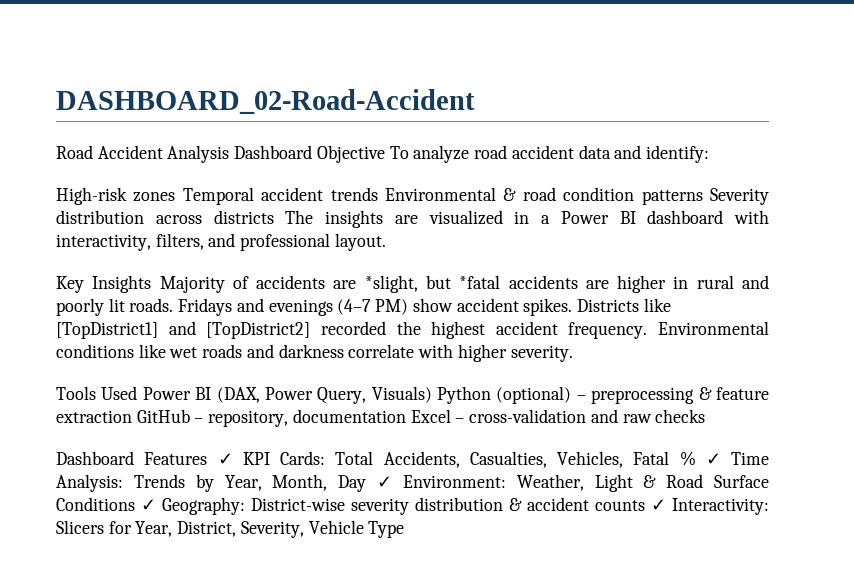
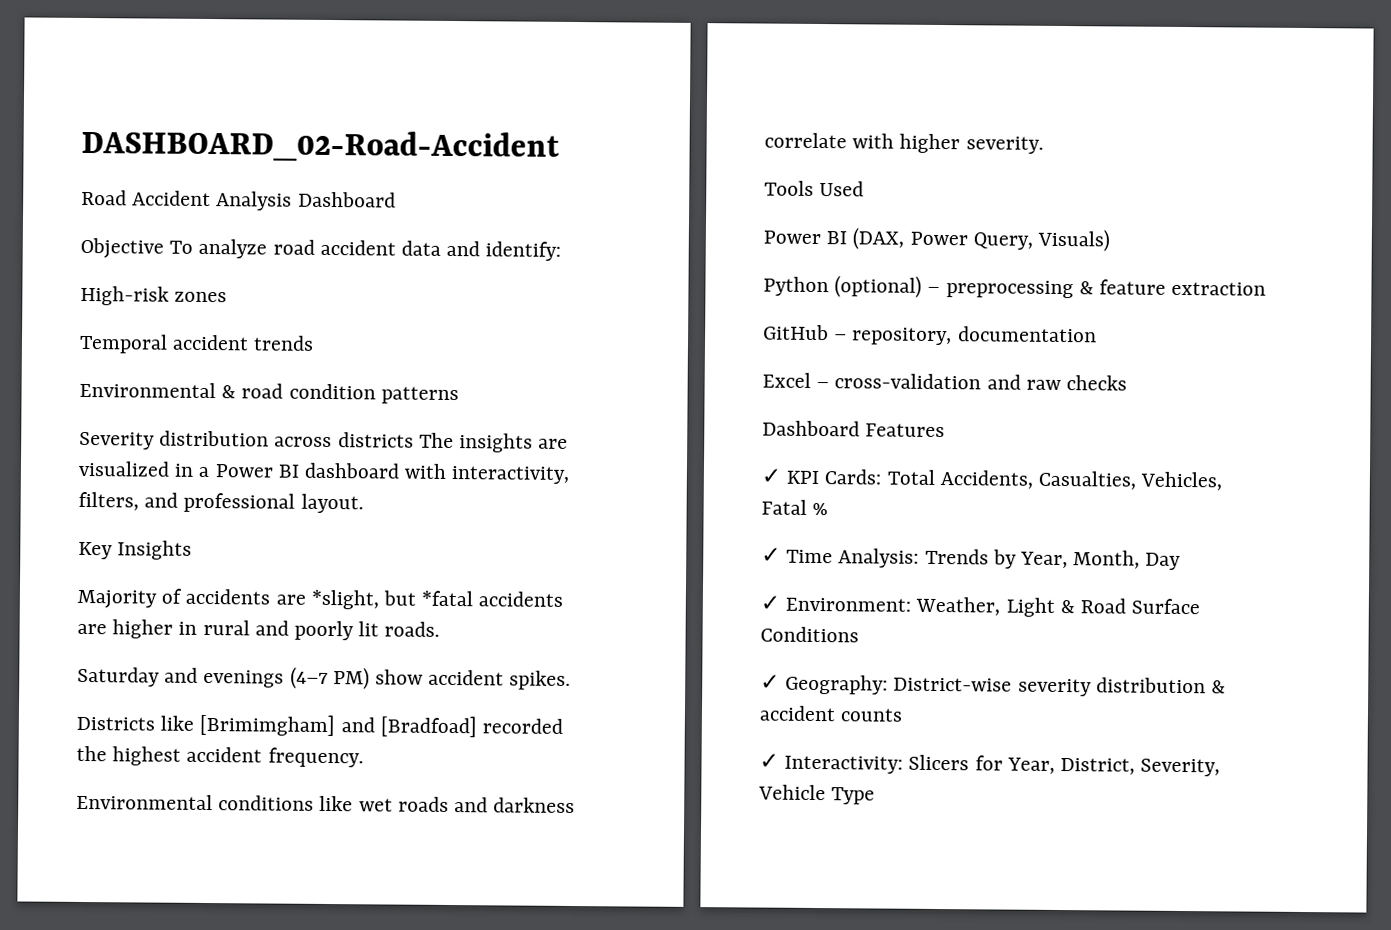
(313, 152) none -> (396, 199) //
(176, 197) none -> (228, 297) //
(378, 194) none -> (315, 343) //
(703, 197) none -> (459, 395) //
(152, 284) none -> (193, 550) //
[178,298,233,316] Fridays -> [77,666,160,687] // Saturday
(573, 307) none -> (572, 680) //
[56,321,311,339] [TopDistrict1] and [TopDistrict2] -> [199,713,477,738] [Brimimgham] and [Bradfoad]
(648, 330) none -> (364, 757) //
(138, 393) none -> (865, 189) //
(432, 394) none -> (1111, 240) //
(132, 416) none -> (1267, 288) //
(406, 416) none -> (1097, 334) //
(208, 458) none -> (946, 430) //
(696, 458) none -> (829, 509) //
(367, 483) none -> (1182, 561) //
(135, 504) none -> (859, 634) //
(645, 505) none -> (904, 715) //

